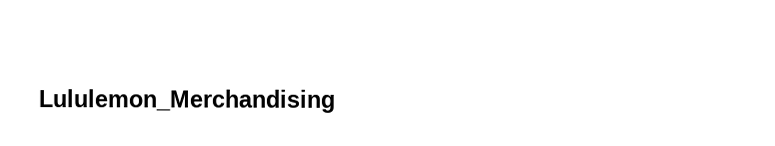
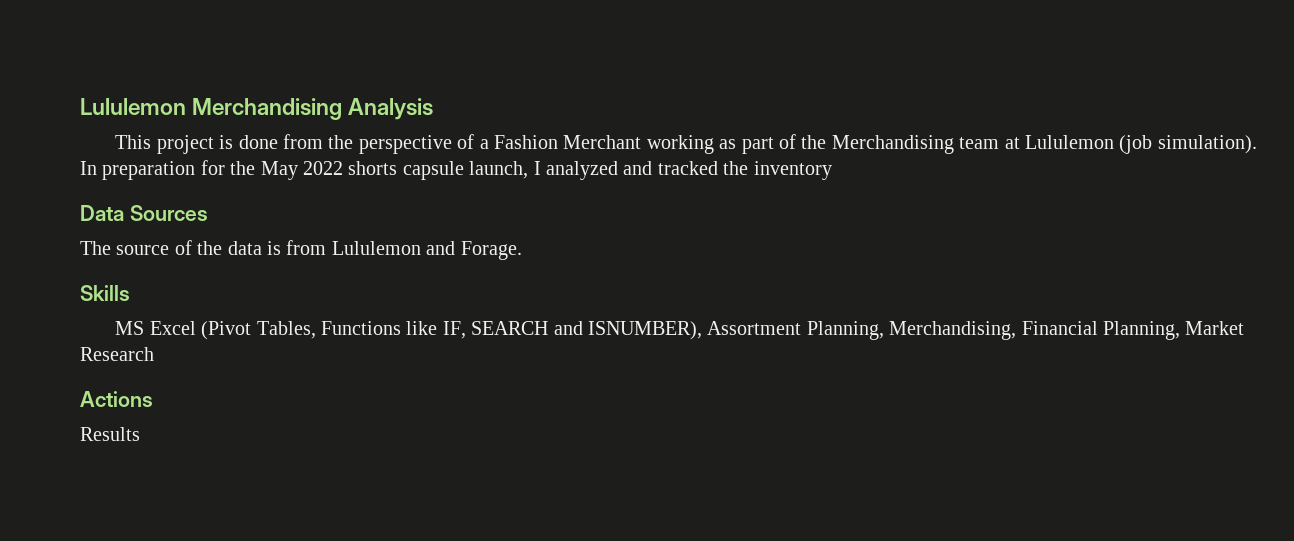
[38,89,335,113] Lululemon_Merchandising -> [80,98,434,120] [115,134,1257,154] [80,160,832,180] [80,205,208,221] [80,240,522,260] [80,285,130,301] [115,321,1245,340] [80,347,154,361] [80,391,153,407] [80,427,140,441] Lululemon Merchandising Analysis // This project is done from the perspective of a Fashion Merchant working as part of the Merchandising team at Lululemon (job simulation). In preparation for the May 2022 shorts capsule launch, I analyzed and tracked the inventory // Data Sources // The source of the data is from Lululemon and Forage. // Skills // MS Excel (Pivot Tables, Functions like IF, SEARCH and ISNUMBER), Assortment Planning, Merchandising, Financial Planning, Market Research // Actions // Results

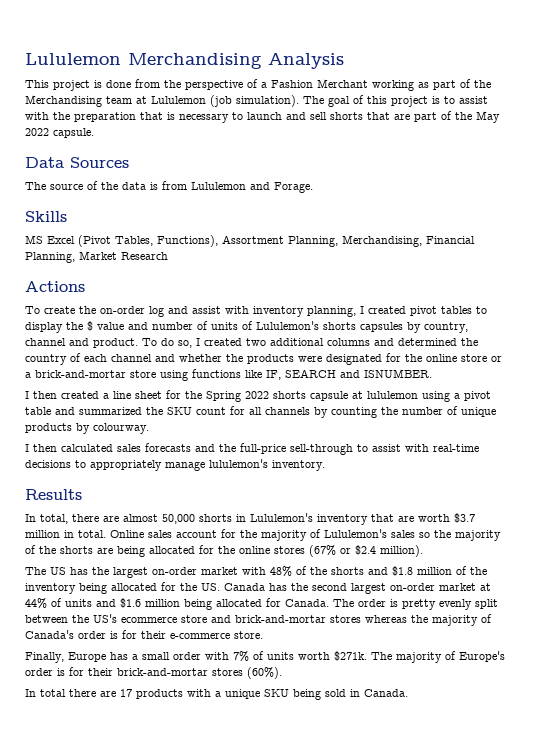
[80,160,832,180] In preparation for the May 2022 shorts capsule launch, I analyzed and tracked the inventory -> [303,95,488,107] [25,111,500,123] [25,128,94,138] The goal of this project is to assist with the preparation that is necessary to launch and sell shorts that are part of the May 2022 capsule.
[320,321,702,340] Functions like IF, SEARCH and ISNUMBER), -> [157,235,218,247] Functions),
[80,427,140,441] Results -> [25,306,487,317] [25,321,468,333] [25,338,478,348] [25,353,502,365] [25,369,432,381] [25,390,491,402] [25,406,496,418] [25,423,149,434] [25,443,479,455] [25,459,325,471] [25,489,82,500] [25,513,475,525] [25,529,501,541] [25,545,423,557] [25,566,487,578] [25,582,491,594] [25,598,498,610] [25,614,492,626] [25,630,263,639] [25,651,505,663] [25,667,282,679] [25,689,408,700] To create the on-order log and assist with inventory planning, I created pivot tables to display the $ value and number of units of Lululemon's shorts capsules by country, channel and product. To do so, I created two additional columns and determined the country of each channel and whether the products were designated for the online store or a brick-and-mortar store using functions like IF, SEARCH and ISNUMBER. // I then created a line sheet for the Spring 2022 shorts capsule at lululemon using a pivot table and summarized the SKU count for all channels by counting the number of unique products by colourway. // I then calculated sales forecasts and the full-price sell-through to assist with real-time decisions to appropriately manage lululemon's inventory. // Results // In total, there are almost 50,000 shorts in Lululemon's inventory that are worth $3.7 million in total. Online sales account for the majority of Lululemon's sales so the majority of the shorts are being allocated for the online stores (67% or $2.4 million). // The US has the largest on-order market with 48% of the shorts and $1.8 million of the inventory being allocated for the US. Canada has the second largest on-order market at 44% of units and $1.6 million being allocated for Canada. The order is pretty evenly split between the US's ecommerce store and brick-and-mortar stores whereas the majority of Canada's order is for their e-commerce store. // Finally, Europe has a small order with 7% of units worth $271k. The majority of Europe's order is for their brick-and-mortar stores (60%). // In total there are 17 products with a unique SKU being sold in Canada.

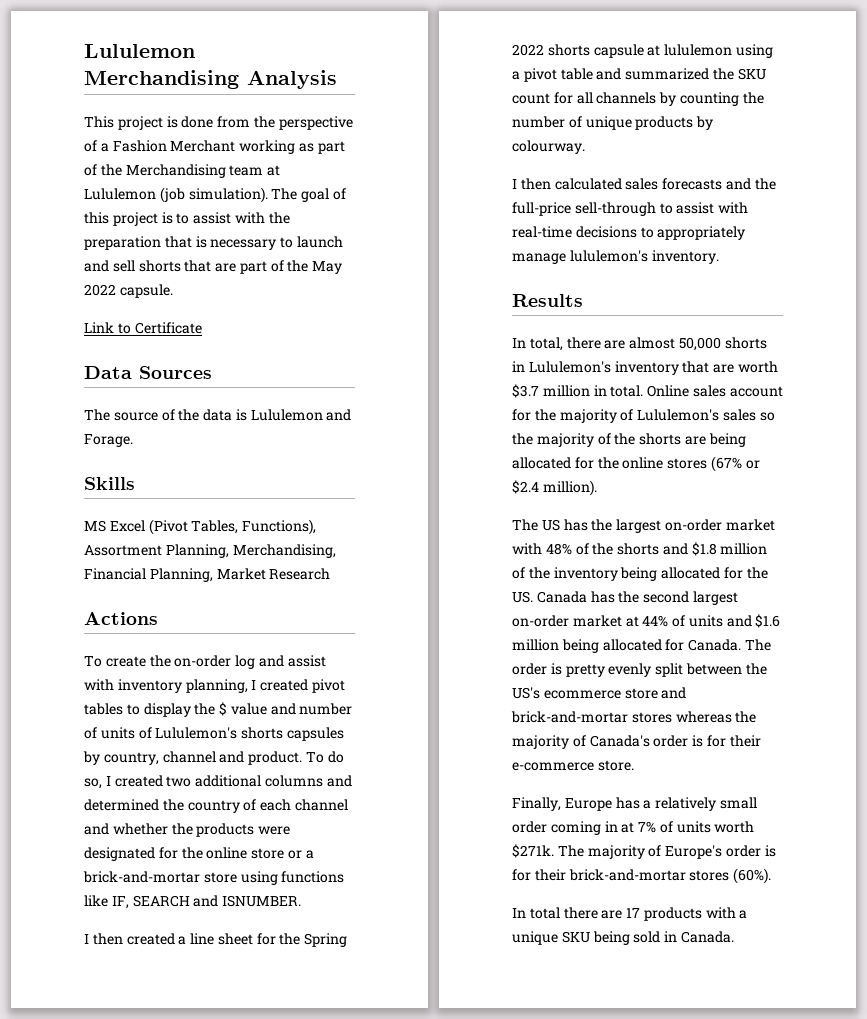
(94, 133) none -> [84,322,202,334] // Link to Certificate
[162,181,187,190] from -> (247, 415) none
(138, 657) none -> [655,797,717,811] relatively
[205,652,229,660] with -> [550,821,635,835] coming in at

